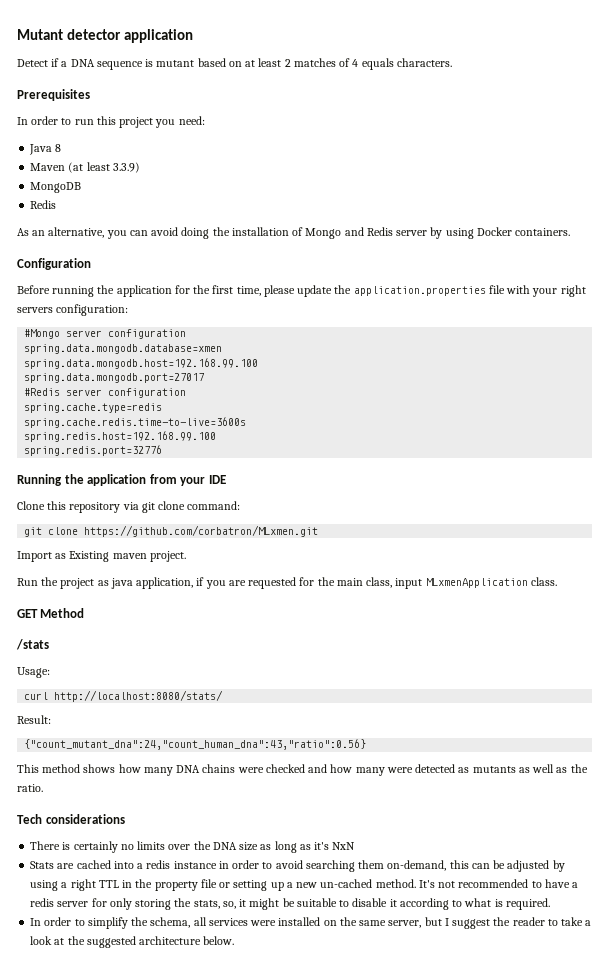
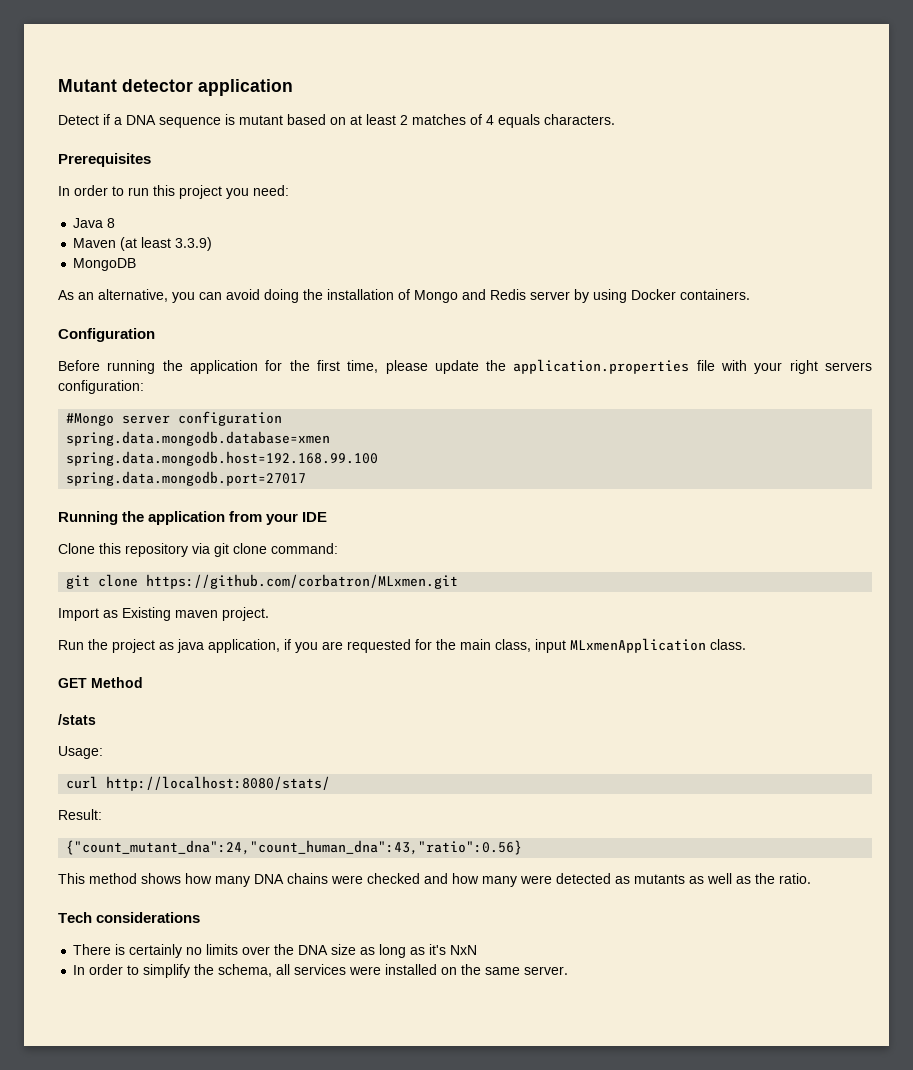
[30,200,57,209] // Redis -> (137, 264) none
[24,388,187,398] [24,403,163,413] [24,417,247,428] [24,431,217,442] [24,445,163,456] // #Redis server configuration // spring.cache.type=redis // spring.cache.redis.time-to-live=3600s // spring.redis.host=192.168.99.100 // spring.redis.port=32776 -> (307, 478) none
[30,860,565,872] [30,879,579,891] [30,898,550,910] // Stats are cached into a redis instance in order to avoid searching them on-demand, this can be adjusted by using a right TTL in the property file or setting up a new un-cached method. It's not recommended to have a redis server for only storing the stats, so, it might be suitable to disable it according to what is required. -> (478, 950) none
[388,917,592,929] [30,936,235,948] server, but I suggest the reader to take a look at the suggested architecture below. -> [524,966,569,975] server.

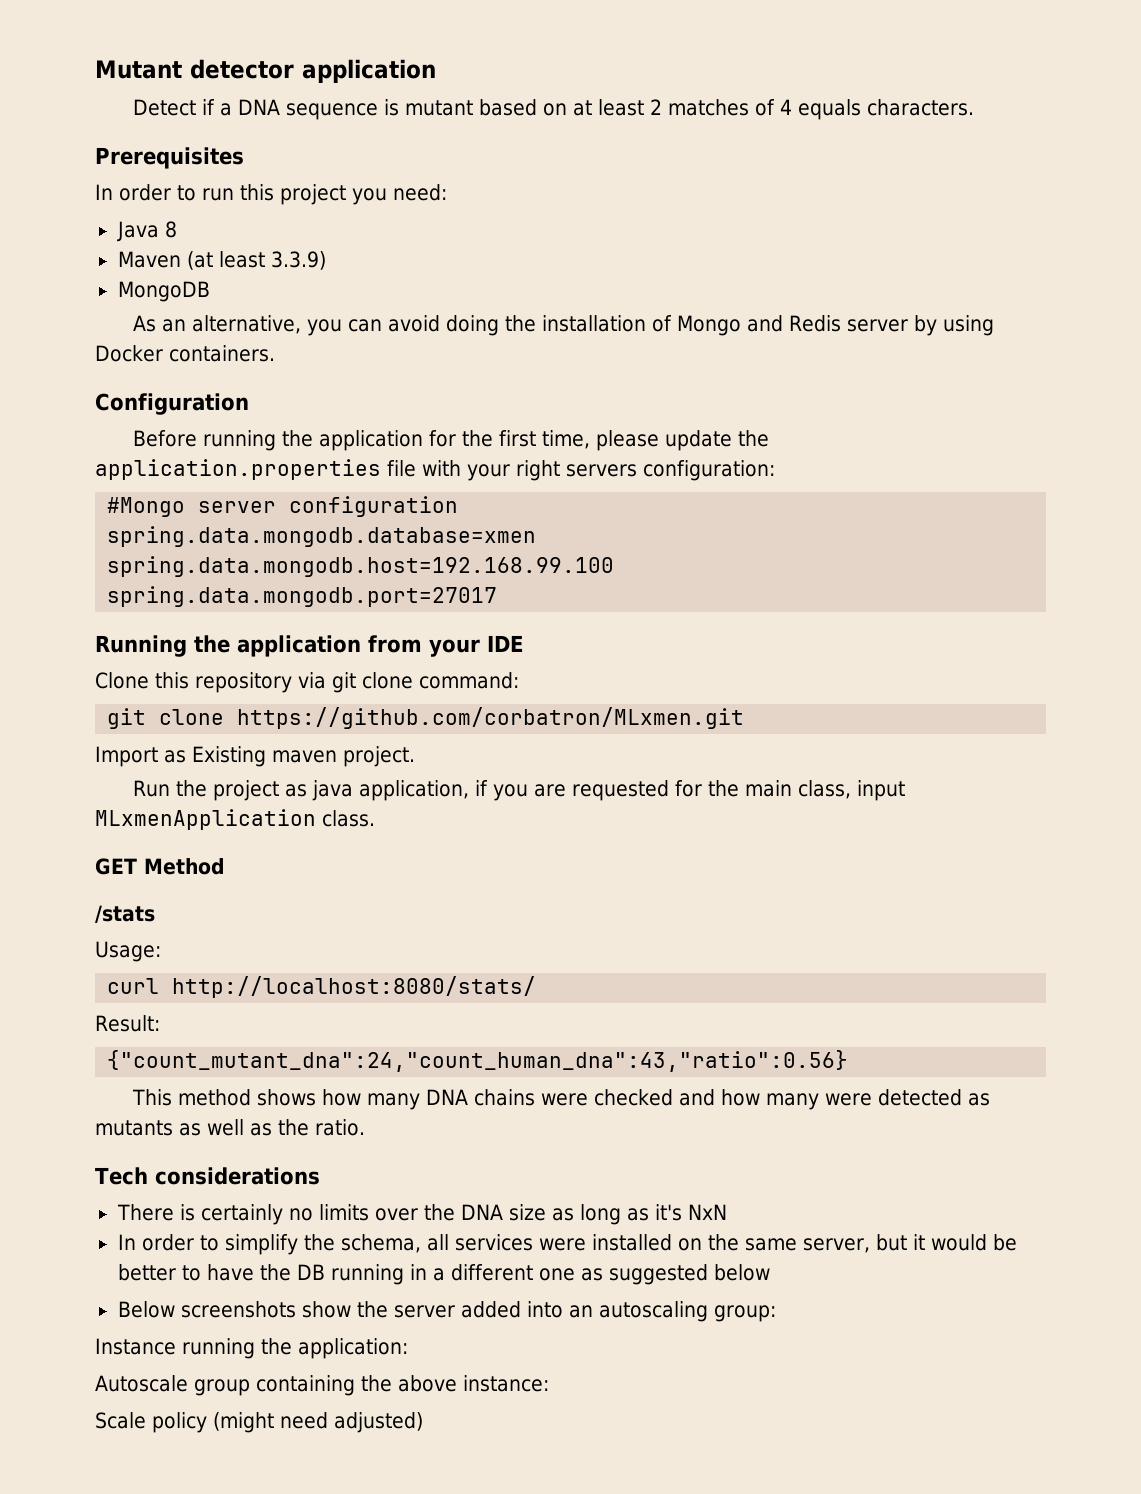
[524,966,569,975] server. -> [802,1234,1017,1253] [117,1264,770,1285] [117,1301,776,1322] [95,1338,408,1359] [95,1375,549,1396] [95,1412,423,1433] server, but it would be better to have the DB running in a different one as suggested below // Below screenshots show the server added into an autoscaling group: // Instance running the application: // Autoscale group containing the above instance: // Scale policy (might need adjusted)

